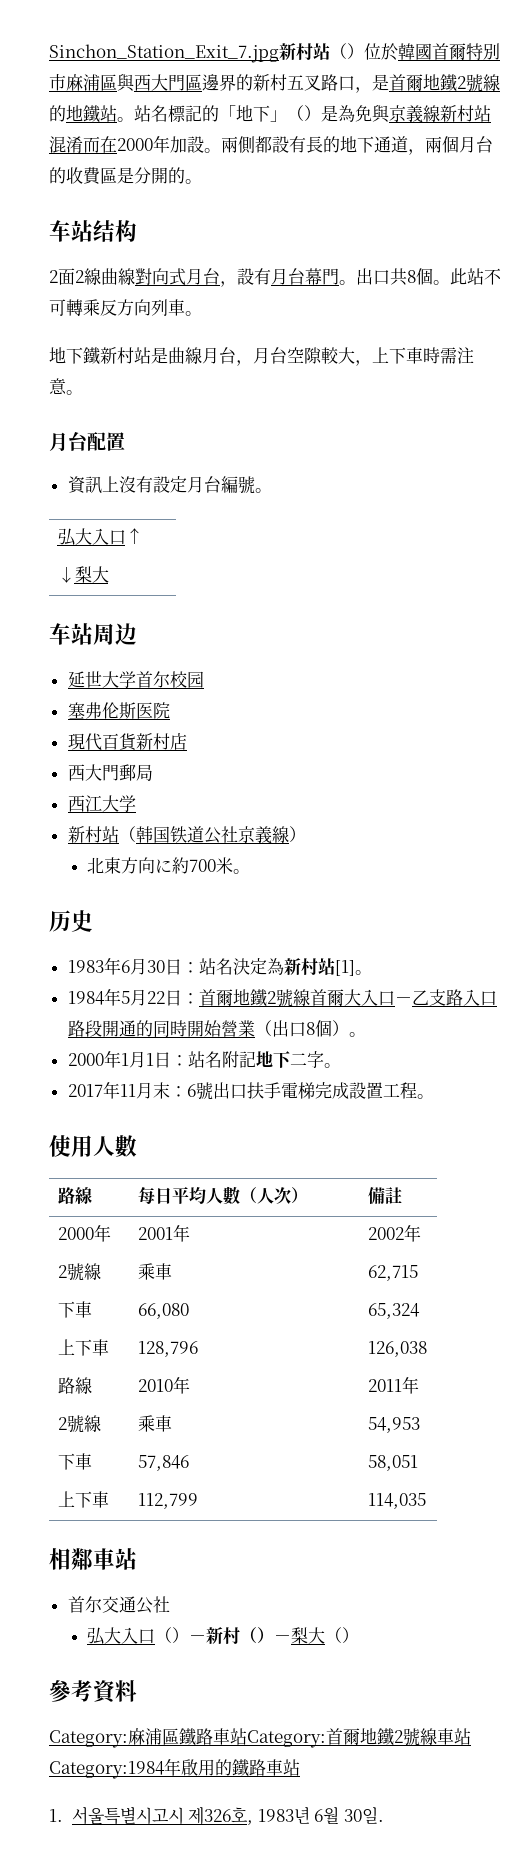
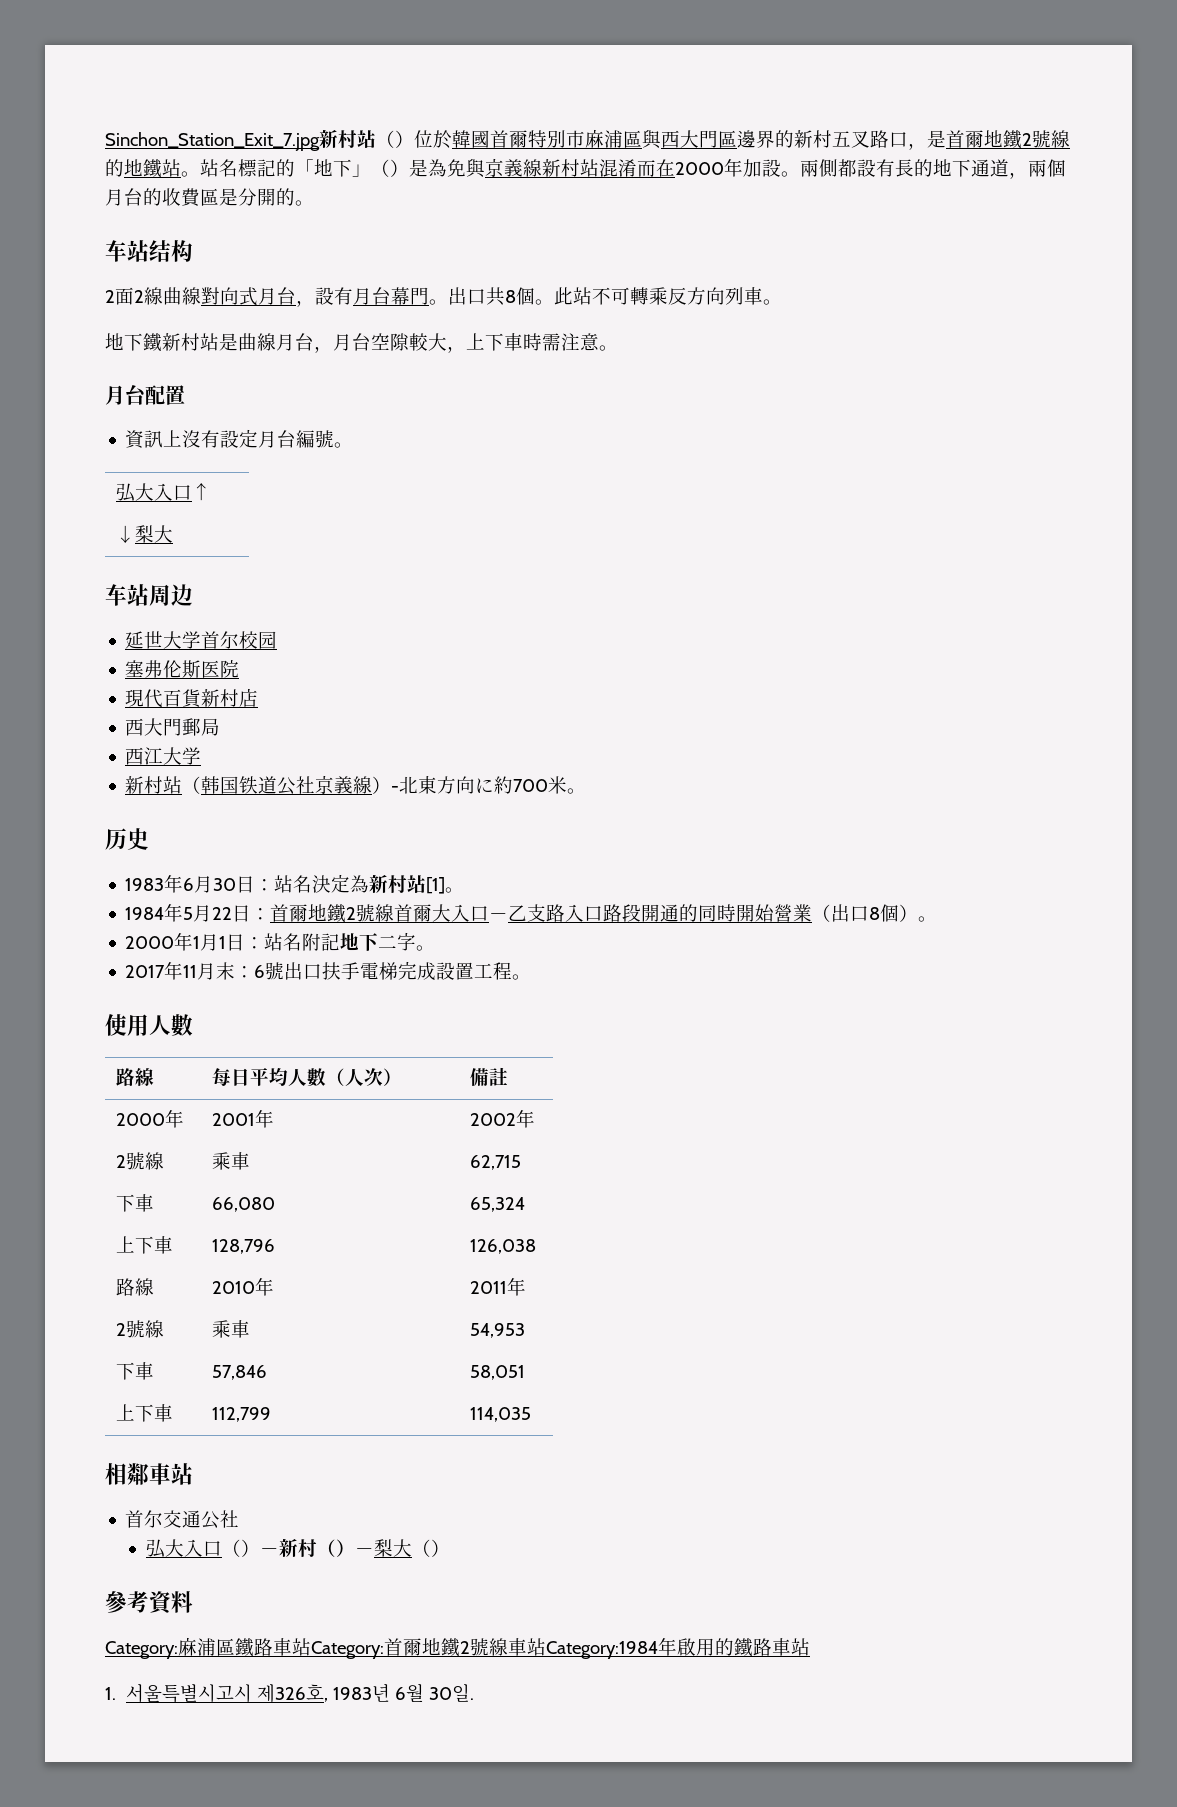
(306, 834) // -> [391,786,400,792] -

